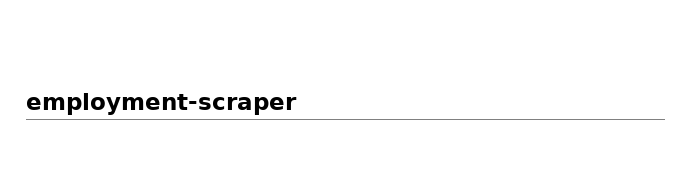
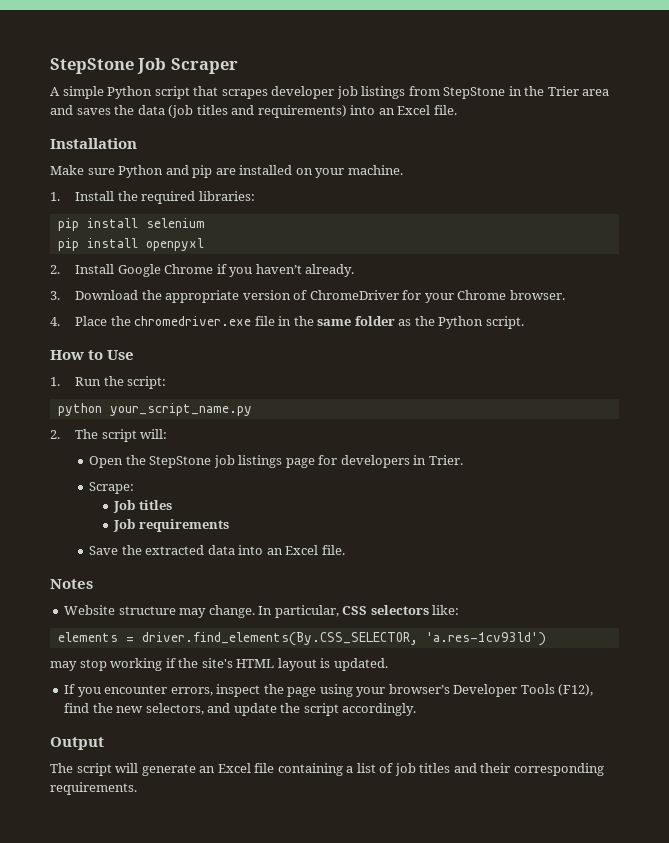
[26,93,297,115] employment-scraper -> [50,58,238,74] [50,86,610,99] [50,105,457,118] [50,138,137,149] [50,165,403,178] [50,191,255,204] [57,218,205,231] [57,238,204,251] [50,264,355,277] [50,290,565,303] [50,316,524,329] [50,350,135,360] [50,376,167,389] [57,403,252,416] [50,429,168,442] [89,455,463,468] [89,482,135,494] [113,500,172,513] [113,519,229,532] [89,545,345,555] [50,579,93,589] [64,605,460,618] [57,632,546,646] [50,658,388,671] [64,684,594,697] [64,703,417,716] [50,737,104,750] [50,763,604,776] [50,782,137,795] StepStone Job Scraper // A simple Python script that scrapes developer job listings from StepStone in the Trier area and saves the data (job titles and requirements) into an Excel file. // Installation // Make sure Python and pip are installed on your machine. // 1. Install the required libraries: // pip install selenium // pip install openpyxl // 2. Install Google Chrome if you haven’t already. // 3. Download the appropriate version of ChromeDriver for your Chrome browser. // 4. Place the chromedriver.exe file in the same folder as the Python script. // How to Use // 1. Run the script: // python your_script_name.py // 2. The script will: // Open the StepStone job listings page for developers in Trier. // Scrape: // Job titles // Job requirements // Save the extracted data into an Excel file. // Notes // Website structure may change. In particular, CSS selectors like: // elements = driver.find_elements(By.CSS_SELECTOR, 'a.res-1cv93ld') // may stop working if the site's HTML layout is updated. // If you encounter errors, inspect the page using your browser’s Developer Tools (F12), find the new selectors, and update the script accordingly. // Output // The script will generate an Excel file containing a list of job titles and their corresponding requirements.

